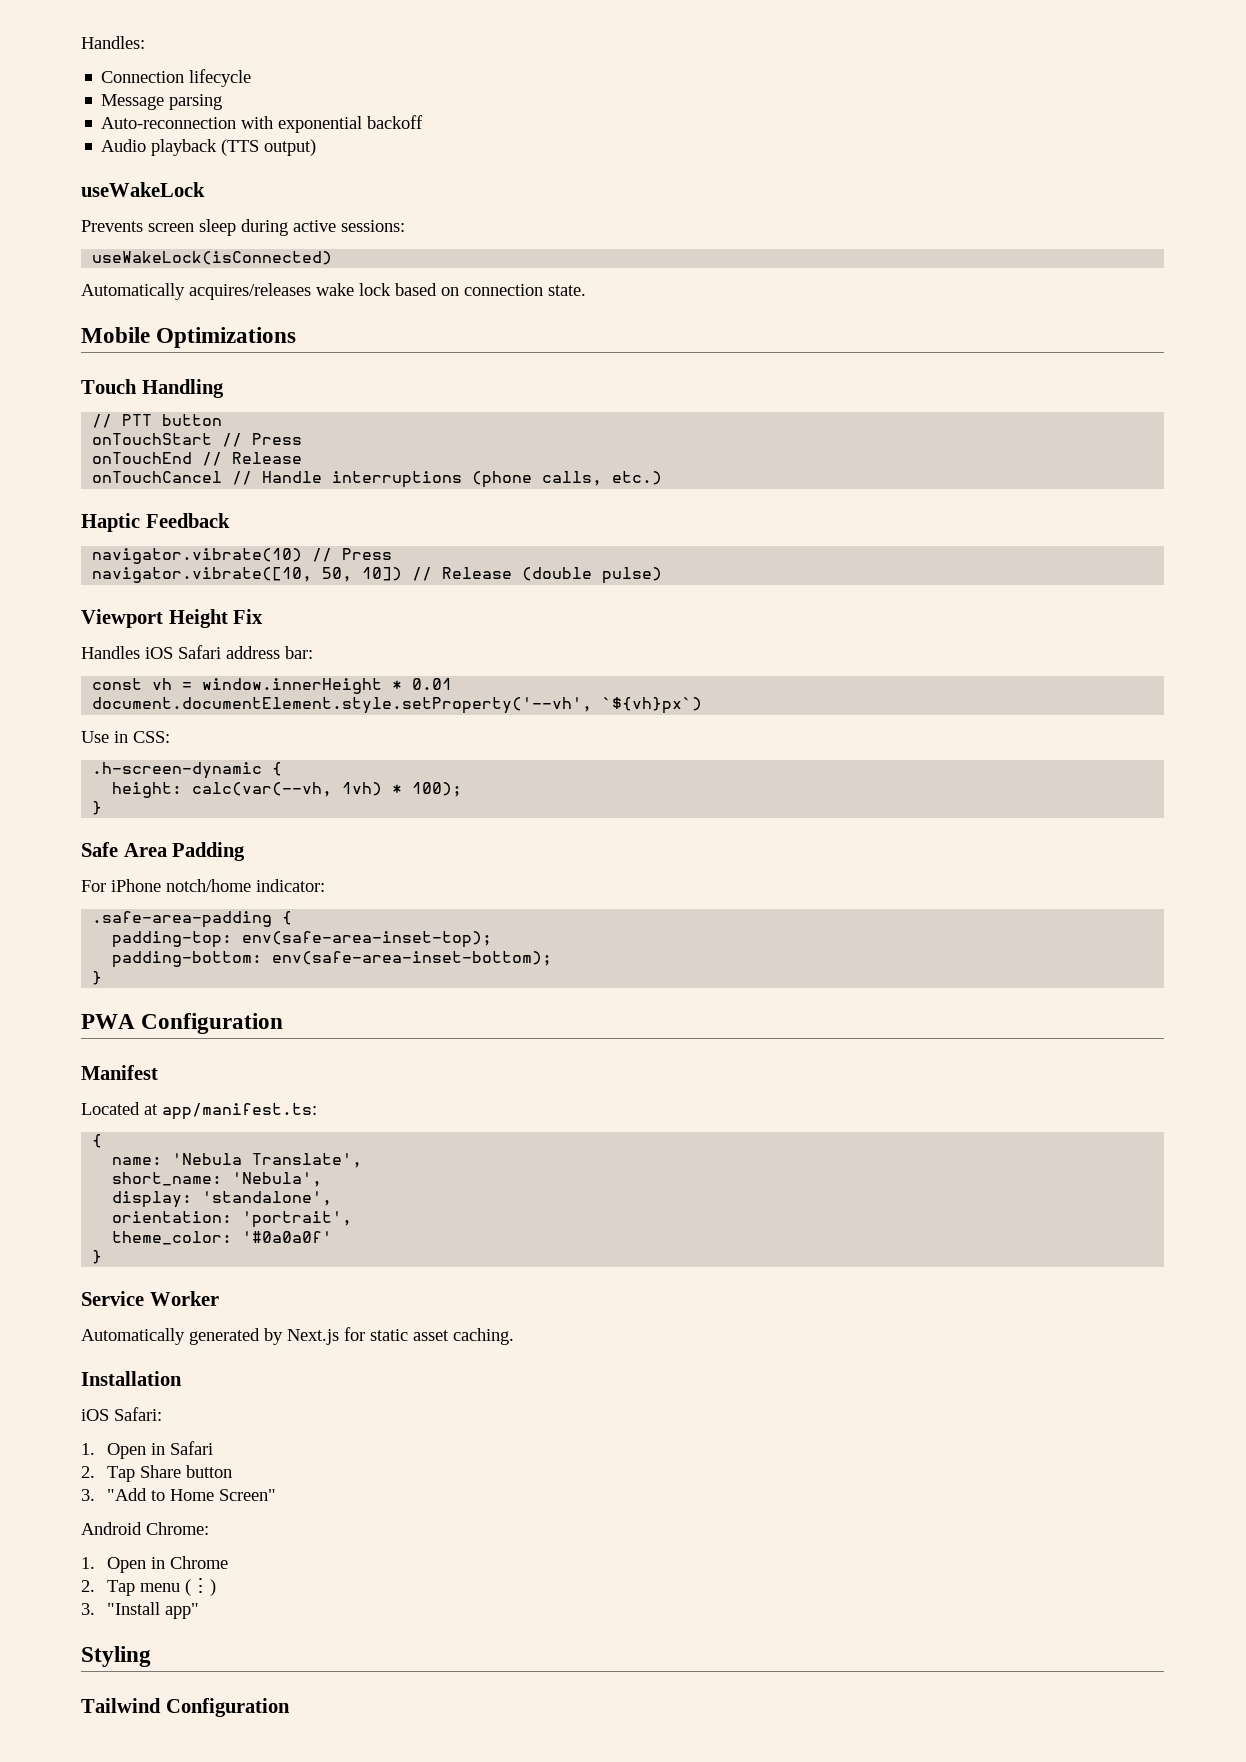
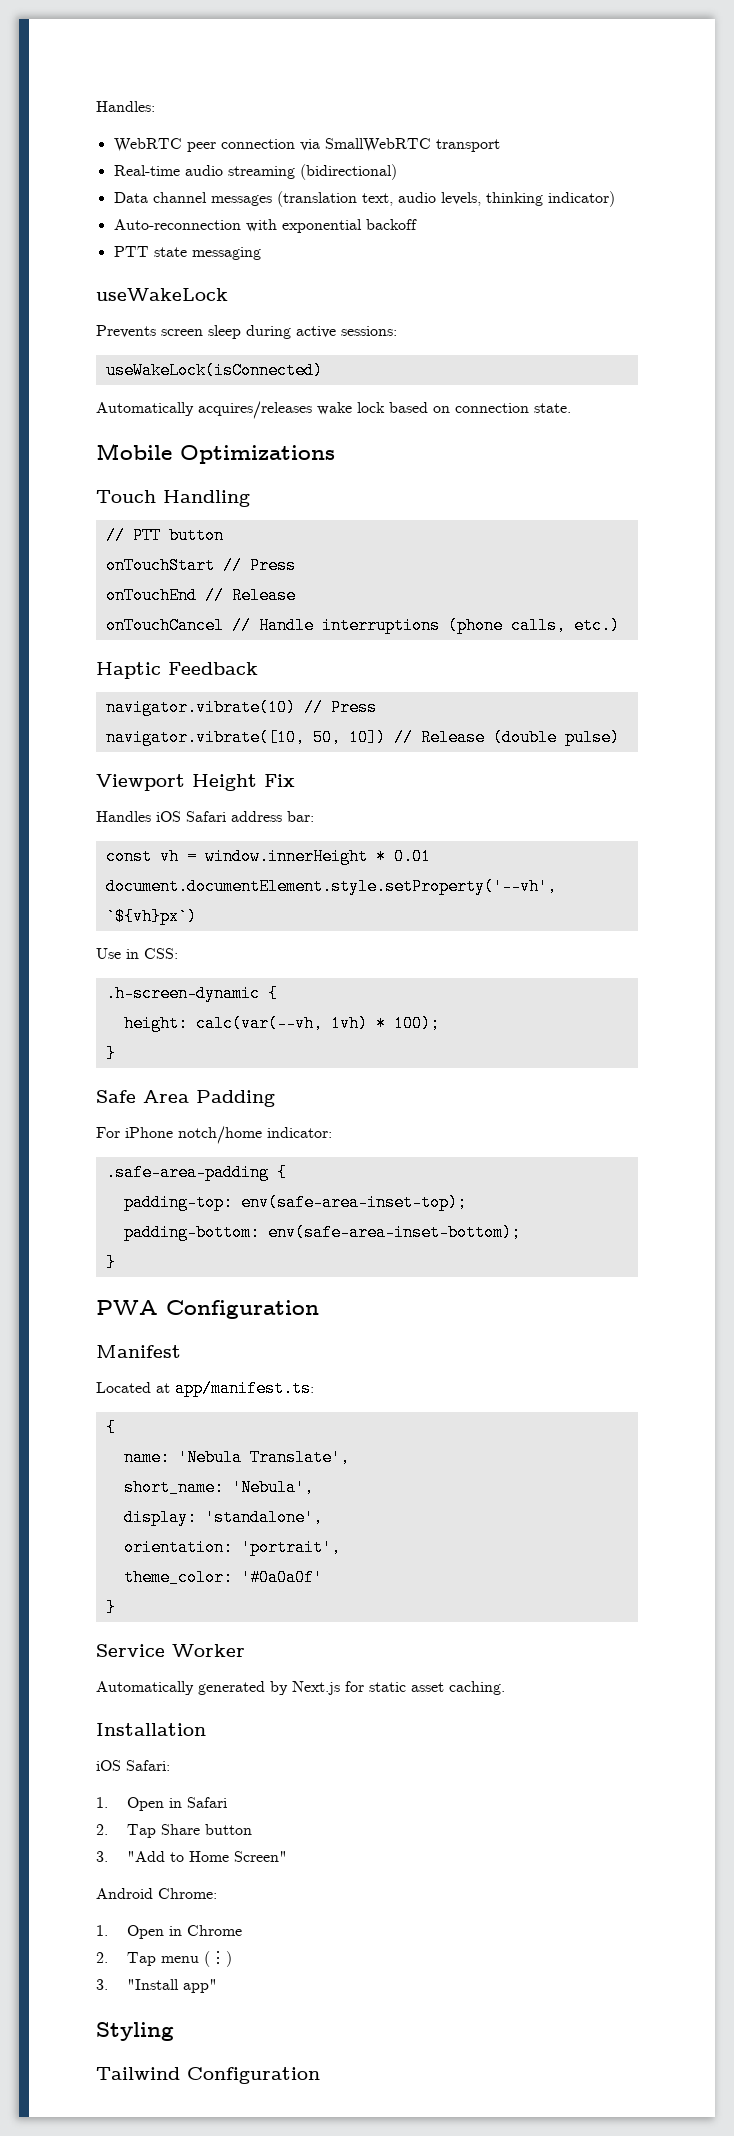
[101,69,252,87] [101,94,223,110] Connection lifecycle // Message parsing -> [113,138,500,152] [113,164,397,180] [113,191,615,207] WebRTC peer connection via SmallWebRTC transport // Real-time audio streaming (bidirectional) // Data channel messages (translation text, audio levels, thinking indicator)
[101,139,317,156] Audio playback (TTS output) -> [113,246,261,260] PTT state messaging

